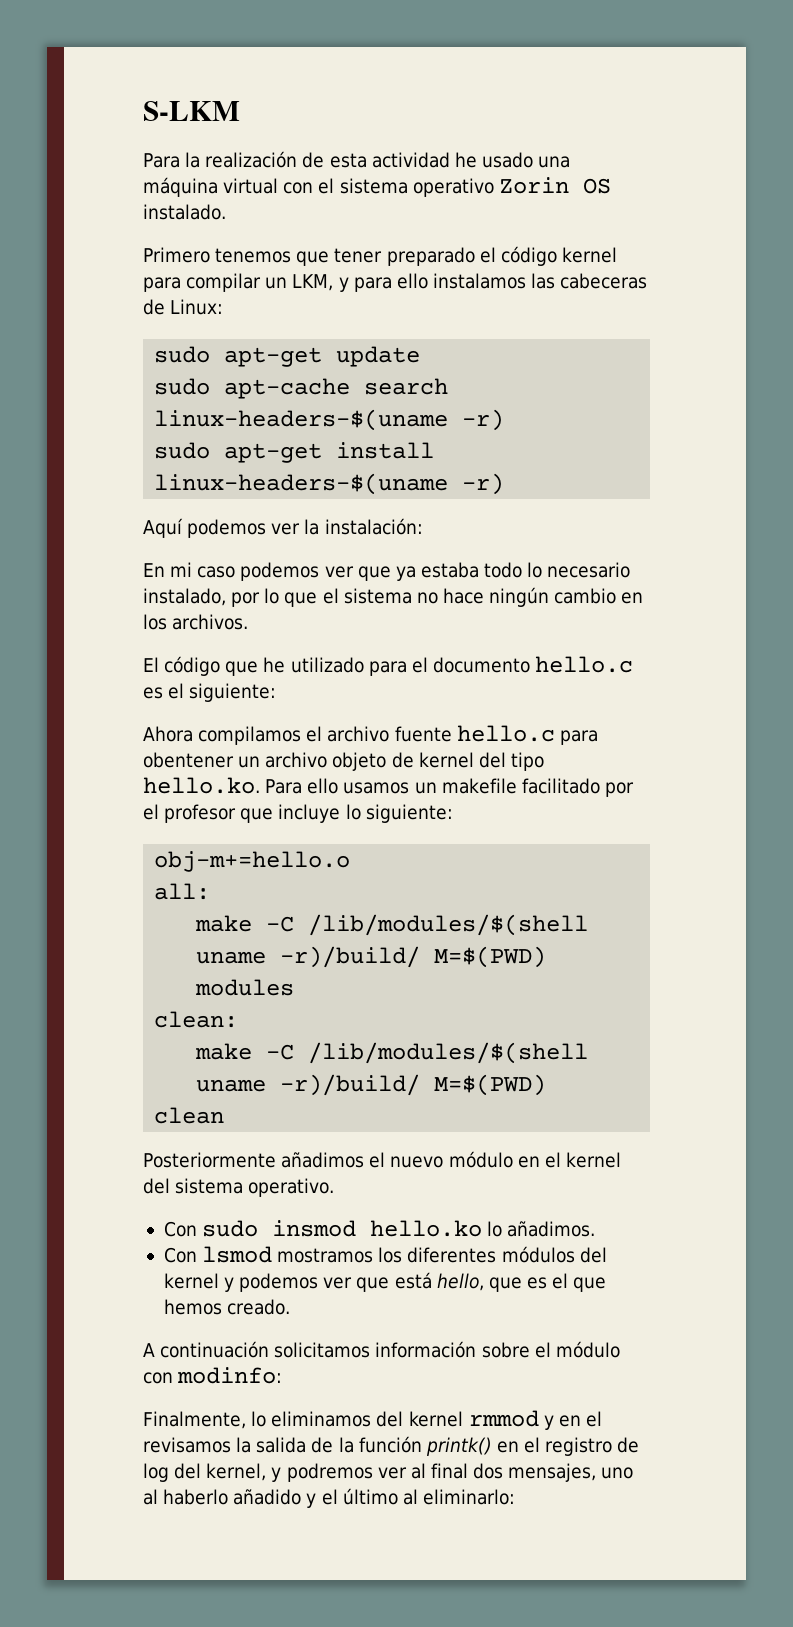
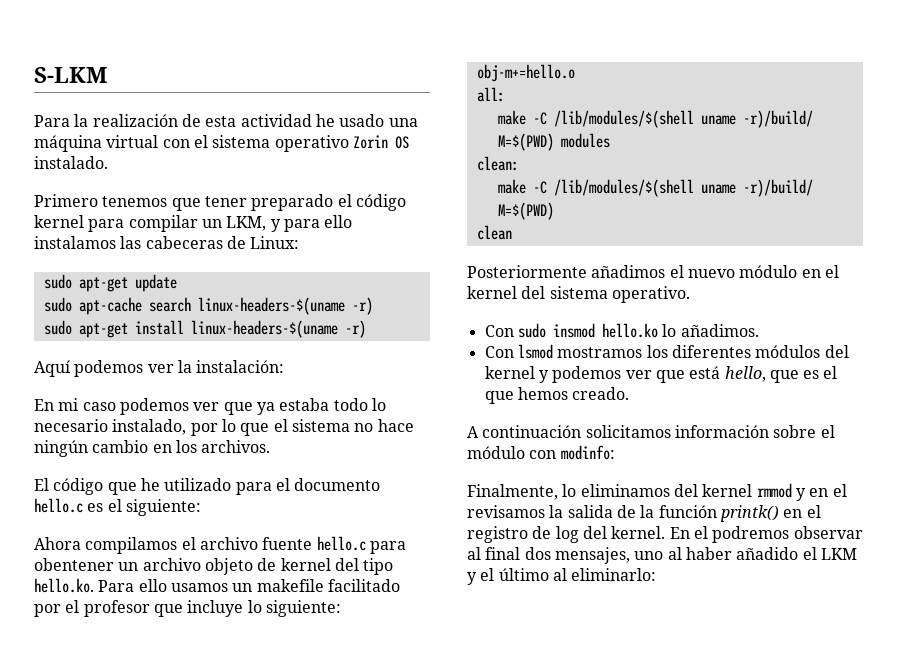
[206,1463,407,1482] kernel, y podremos ver -> [611,526,863,543] kernel. En el podremos observar
[163,1489,302,1505] haberlo añadido -> [685,547,857,560] haber añadido el LKM

